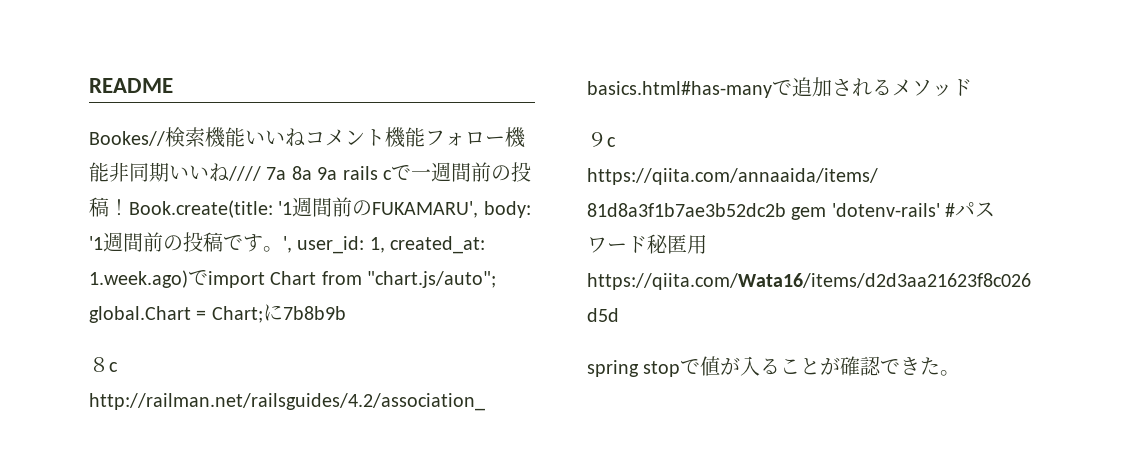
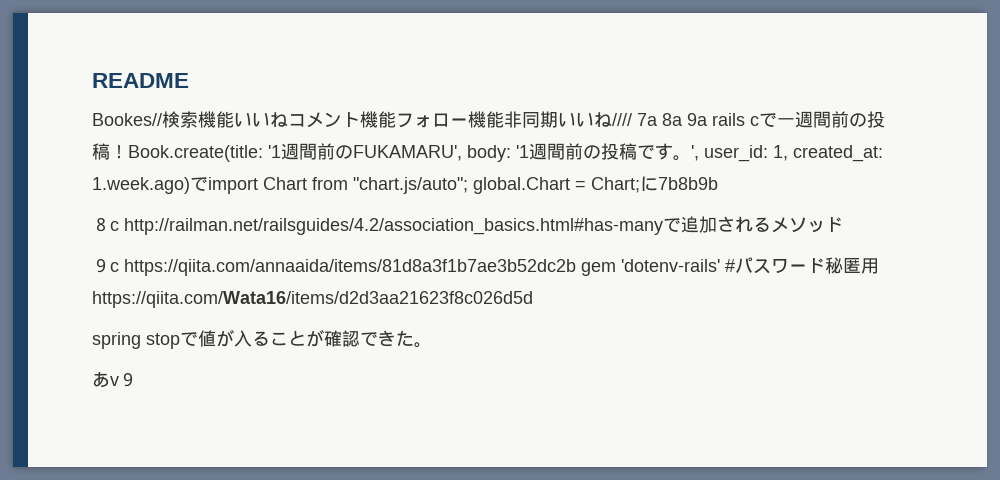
(961, 373) none -> [92,372,137,388] // あv９

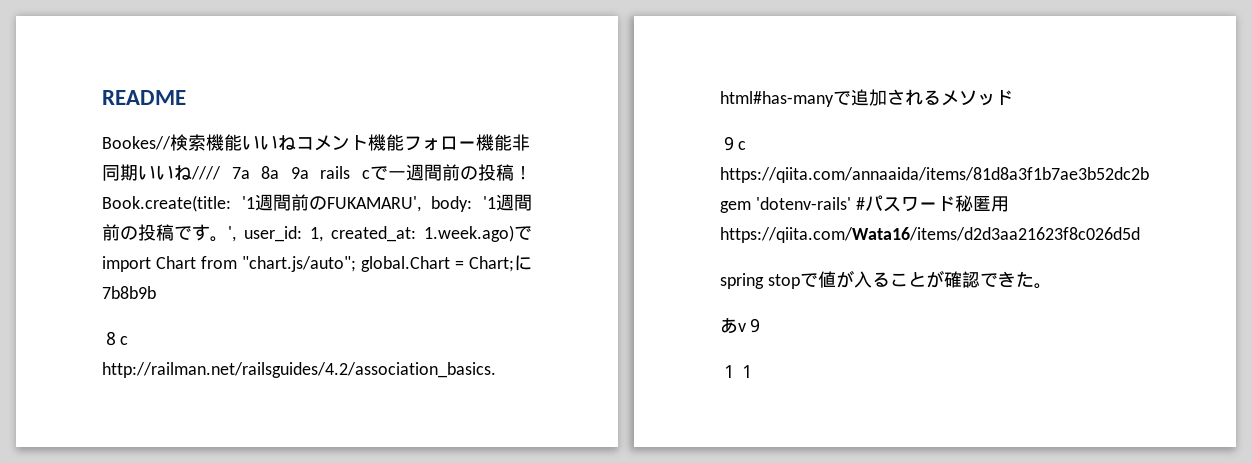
(137, 379) none -> [720,365,756,378] // １１

